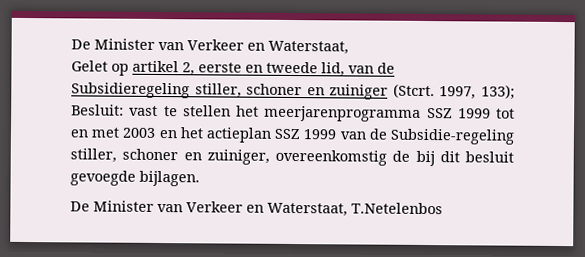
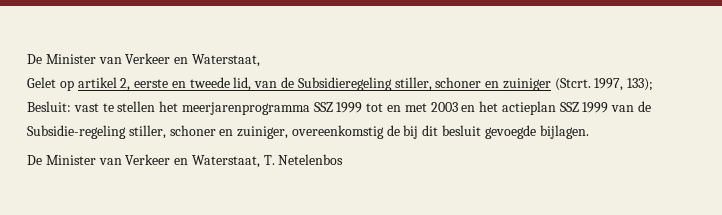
[351,202,443,215] T.Netelenbos -> [263,154,344,165] T. Netelenbos

